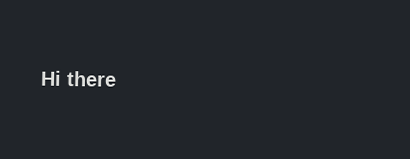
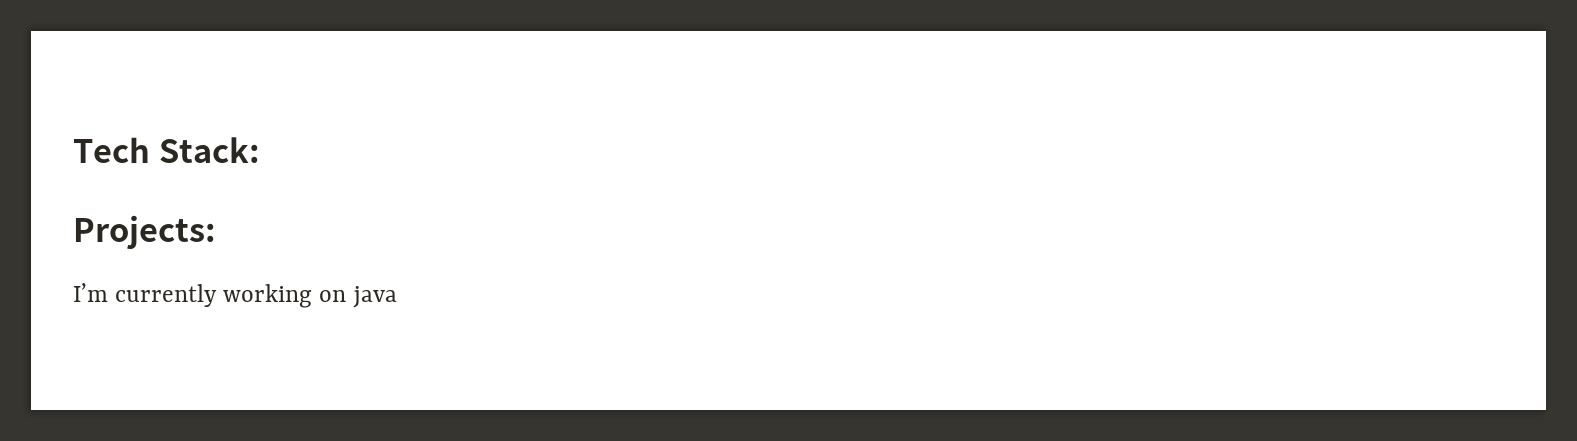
[40,70,117,87] Hi there -> [73,137,260,163] [73,215,216,249] [73,283,397,308] Tech Stack: // Projects: // I’m currently working on java

